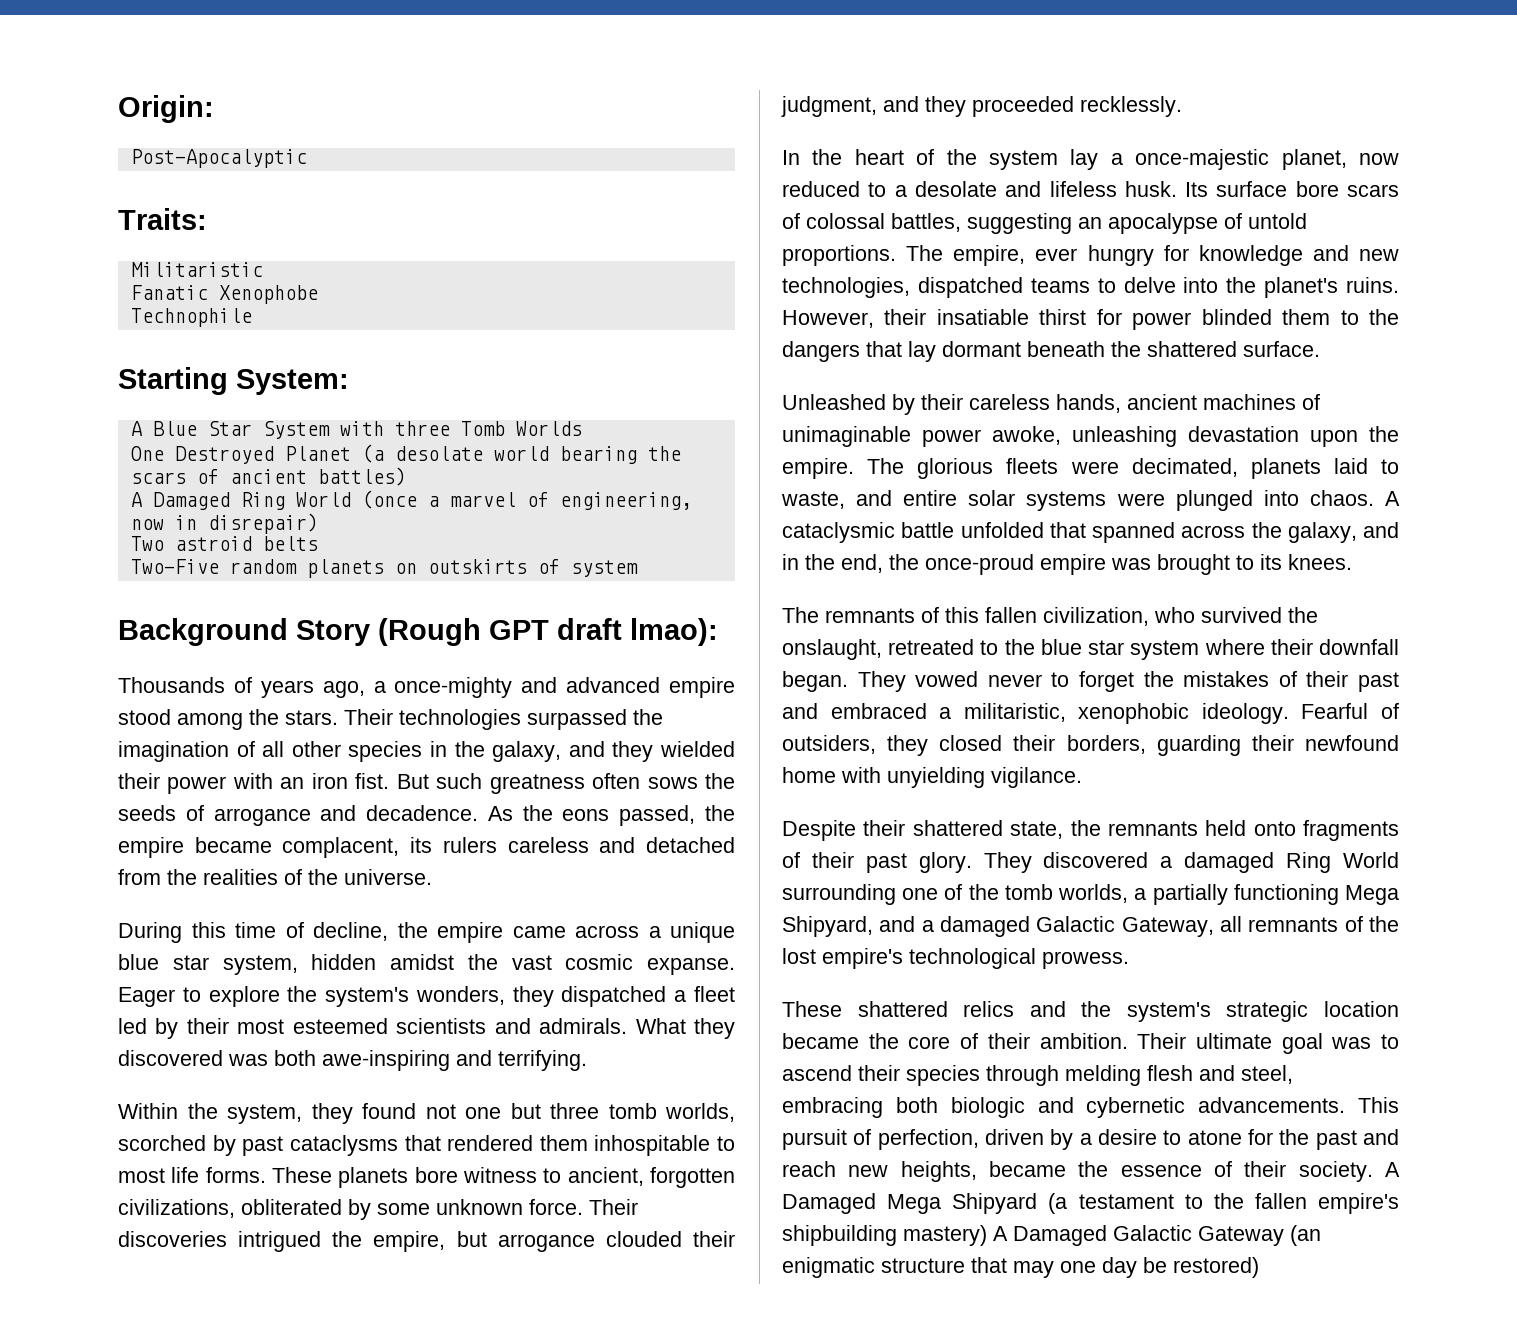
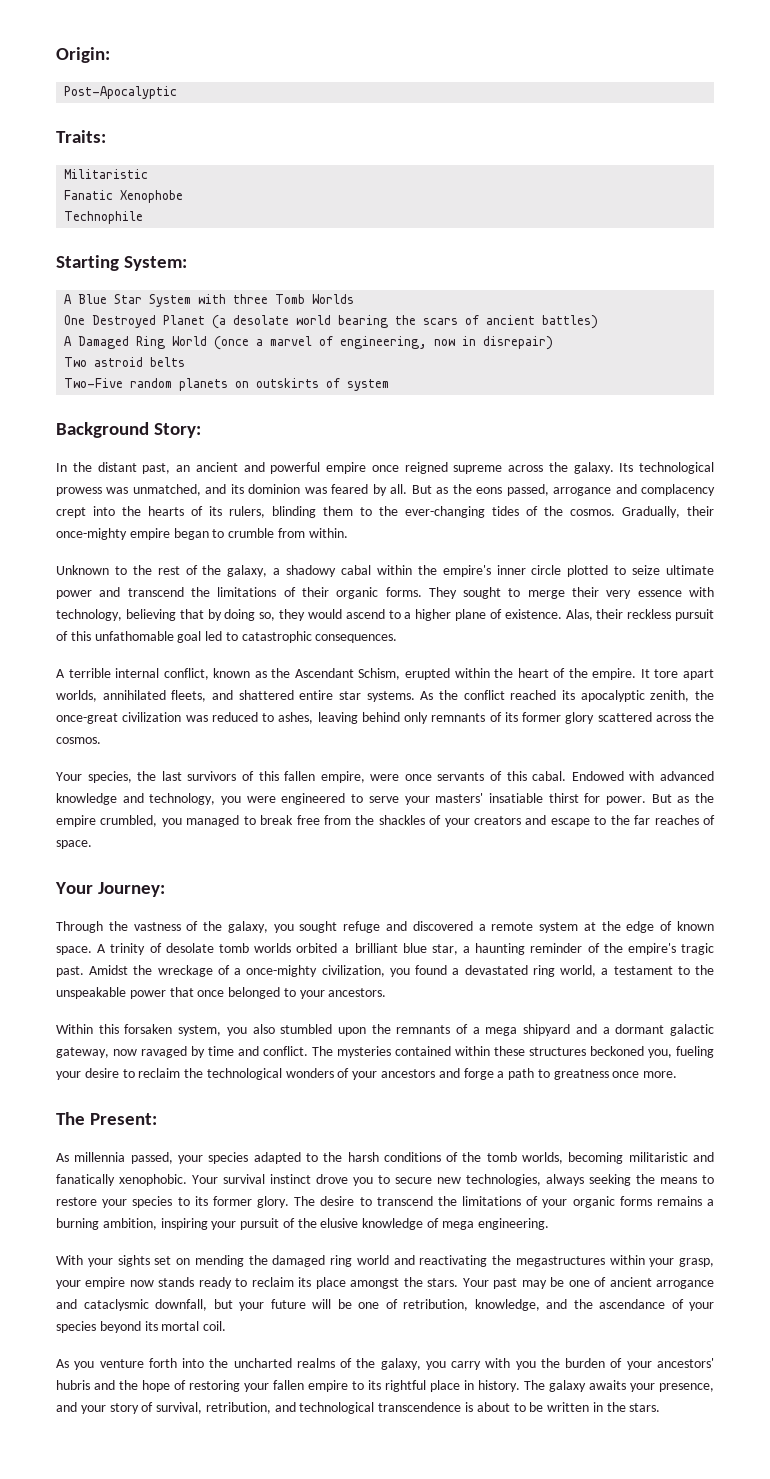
[296,618,718,646] [118,677,735,698] [118,709,663,730] [118,741,736,762] [118,773,735,794] [118,805,735,826] [118,837,735,858] [118,869,432,885] [118,922,735,943] [118,954,735,975] [118,986,735,1007] [118,1018,735,1039] [118,1050,587,1071] [118,1103,735,1124] [118,1135,735,1156] [118,1167,735,1188] [118,1199,638,1220] [118,1231,735,1252] [781,96,1182,117] [782,149,1399,170] [782,181,1399,197] [782,213,1307,234] [782,245,1399,266] [782,277,1399,298] [782,309,1399,330] [782,341,1320,362] [782,394,1320,415] [782,426,1399,447] [782,458,1399,479] [781,490,1400,511] [782,522,1399,543] [782,554,1352,575] [782,607,1318,626] [782,639,1399,660] [782,671,1399,692] [782,703,1399,724] [782,735,1399,756] [782,767,1082,788] [782,820,1399,841] [782,852,1399,873] [782,884,1399,905] [782,916,1399,937] [782,948,1129,969] [782,1001,1399,1022] [782,1033,1399,1054] [782,1065,1293,1086] [782,1097,1399,1118] [782,1129,1399,1150] [782,1161,1400,1182] [782,1193,1399,1214] [782,1225,1321,1246] [782,1257,1259,1278] Story (Rough GPT draft lmao): // Thousands of years ago, a once-mighty and advanced empire stood among the stars. Their technologies surpassed the imagination of all other species in the galaxy, and they wielded their power with an iron fist. But such greatness often sows the seeds of arrogance and decadence. As the eons passed, the empire became complacent, its rulers careless and detached from the realities of the universe. // During this time of decline, the empire came across a unique blue star system, hidden amidst the vast cosmic expanse. Eager to explore the system's wonders, they dispatched a fleet led by their most esteemed scientists and admirals. What they discovered was both awe-inspiring and terrifying. // Within the system, they found not one but three tomb worlds, scorched by past cataclysms that rendered them inhospitable to most life forms. These planets bore witness to ancient, forgotten civilizations, obliterated by some unknown force. Their discoveries intrigued the empire, but arrogance clouded their judgment, and they proceeded recklessly. // In the heart of the system lay a once-majestic planet, now reduced to a desolate and lifeless husk. Its surface bore scars of colossal battles, suggesting an apocalypse of untold proportions. The empire, ever hungry for knowledge and new technologies, dispatched teams to delve into the planet's ruins. However, their insatiable thirst for power blinded them to the dangers that lay dormant beneath the shattered surface. // Unleashed by their careless hands, ancient machines of unimaginable power awoke, unleashing devastation upon the empire. The glorious fleets were decimated, planets laid to waste, and entire solar systems were plunged into chaos. A cataclysmic battle unfolded that spanned across the galaxy, and in the end, the once-proud empire was brought to its knees. // The remnants of this fallen civilization, who survived the onslaught, retreated to the blue star system where their downfall began. They vowed never to forget the mistakes of their past and embraced a militaristic, xenophobic ideology. Fearful of outsiders, they closed their borders, guarding their newfound home with unyielding vigilance. // Despite their shattered state, the remnants held onto fragments of their past glory. They discovered a damaged Ring World surrounding one of the tomb worlds, a partially functioning Mega Shipyard, and a damaged Galactic Gateway, all remnants of the lost empire's technological prowess. // These shattered relics and the system's strategic location became the core of their ambition. Their ultimate goal was to ascend their species through melding flesh and steel, embracing both biologic and cybernetic advancements. This pursuit of perfection, driven by a desire to atone for the past and reach new heights, became the essence of their society. A Damaged Mega Shipyard (a testament to the fallen empire's shipbuilding mastery) A Damaged Galactic Gateway (an enigmatic structure that may one day be restored) -> [154,423,202,438] [56,462,714,474] [56,484,716,496] [56,506,714,518] [56,528,348,540] [56,565,715,577] [56,587,714,599] [56,609,714,621] [56,631,398,643] [56,668,714,680] [56,690,714,702] [56,712,714,724] [56,737,101,744] [56,771,714,783] [56,793,714,805] [56,815,716,827] [56,840,92,849] [55,882,166,897] [56,921,715,933] [56,943,714,955] [56,965,715,977] [56,987,387,999] [56,1024,714,1036] [56,1046,714,1058] [56,1068,678,1080] [56,1112,158,1125] [56,1152,714,1164] [56,1174,714,1186] [56,1196,714,1208] [56,1218,549,1230] [56,1255,714,1267] [56,1277,714,1289] [56,1299,714,1311] [56,1321,227,1333] [56,1358,714,1370] [56,1380,714,1392] [56,1402,661,1414] Story: // In the distant past, an ancient and powerful empire once reigned supreme across the galaxy. Its technological prowess was unmatched, and its dominion was feared by all. But as the eons passed, arrogance and complacency crept into the hearts of its rulers, blinding them to the ever-changing tides of the cosmos. Gradually, their once-mighty empire began to crumble from within. // Unknown to the rest of the galaxy, a shadowy cabal within the empire's inner circle plotted to seize ultimate power and transcend the limitations of their organic forms. They sought to merge their very essence with technology, believing that by doing so, they would ascend to a higher plane of existence. Alas, their reckless pursuit of this unfathomable goal led to catastrophic consequences. // A terrible internal conflict, known as the Ascendant Schism, erupted within the heart of the empire. It tore apart worlds, annihilated fleets, and shattered entire star systems. As the conflict reached its apocalyptic zenith, the once-great civilization was reduced to ashes, leaving behind only remnants of its former glory scattered across the cosmos. // Your species, the last survivors of this fallen empire, were once servants of this cabal. Endowed with advanced knowledge and technology, you were engineered to serve your masters' insatiable thirst for power. But as the empire crumbled, you managed to break free from the shackles of your creators and escape to the far reaches of space. // Your Journey: // Through the vastness of the galaxy, you sought refuge and discovered a remote system at the edge of known space. A trinity of desolate tomb worlds orbited a brilliant blue star, a haunting reminder of the empire's tragic past. Amidst the wreckage of a once-mighty civilization, you found a devastated ring world, a testament to the unspeakable power that once belonged to your ancestors. // Within this forsaken system, you also stumbled upon the remnants of a mega shipyard and a dormant galactic gateway, now ravaged by time and conflict. The mysteries contained within these structures beckoned you, fueling your desire to reclaim the technological wonders of your ancestors and forge a path to greatness once more. // The Present: // As millennia passed, your species adapted to the harsh conditions of the tomb worlds, becoming militaristic and fanatically xenophobic. Your survival instinct drove you to secure new technologies, always seeking the means to restore your species to its former glory. The desire to transcend the limitations of your organic forms remains a burning ambition, inspiring your pursuit of the elusive knowledge of mega engineering. // With your sights set on mending the damaged ring world and reactivating the megastructures within your grasp, your empire now stands ready to reclaim its place amongst the stars. Your past may be one of ancient arrogance and cataclysmic downfall, but your future will be one of retribution, knowledge, and the ascendance of your species beyond its mortal coil. // As you venture forth into the uncharted realms of the galaxy, you carry with you the burden of your ancestors' hubris and the hope of restoring your fallen empire to its rightful place in history. The galaxy awaits your presence, and your story of survival, retribution, and technological transcendence is about to be written in the stars.

